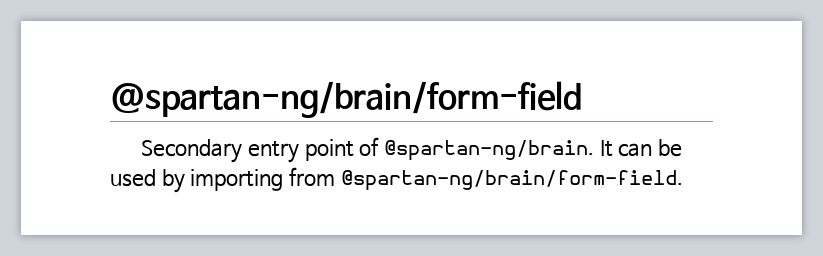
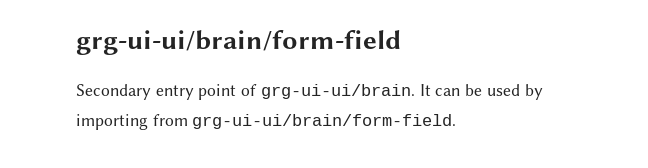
[110,81,582,118] @spartan-ng/brain/form-field -> [76,30,401,55] grg-ui-ui/brain/form-field
[383,140,594,161] @spartan-ng/brain. -> [260,84,415,99] grg-ui-ui/brain.
[340,170,683,191] @spartan-ng/brain/form-field. -> [192,114,457,129] grg-ui-ui/brain/form-field.

